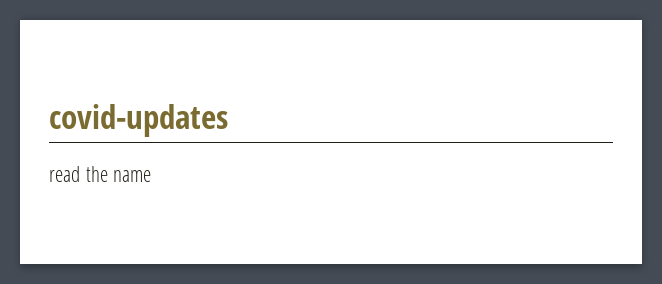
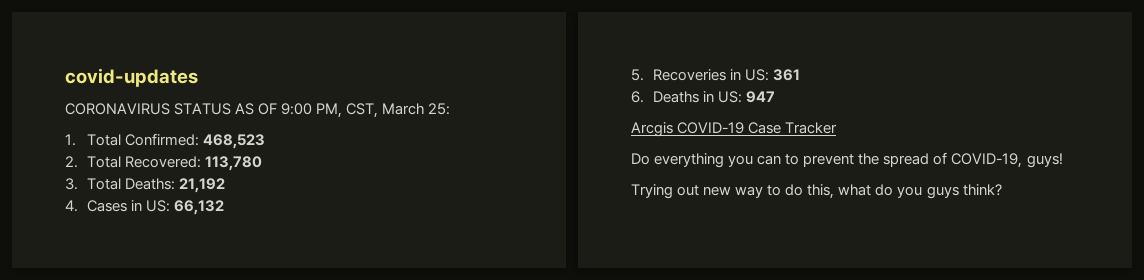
[49,166,152,182] read the name -> [65,103,451,118] [65,133,266,149] [65,156,263,171] [65,178,226,193] [65,200,225,215] [631,69,801,81] [631,91,776,103] [631,122,838,137] [631,152,1063,168] [631,184,1002,199] CORONAVIRUS STATUS AS OF 9:00 PM, CST, March 25: // 1. Total Confirmed: 468,523 // 2. Total Recovered: 113,780 // 3. Total Deaths: 21,192 // 4. Cases in US: 66,132 // 5. Recoveries in US: 361 // 6. Deaths in US: 947 // Arcgis COVID-19 Case Tracker // Do everything you can to prevent the spread of COVID-19, guys! // Trying out new way to do this, what do you guys think?

